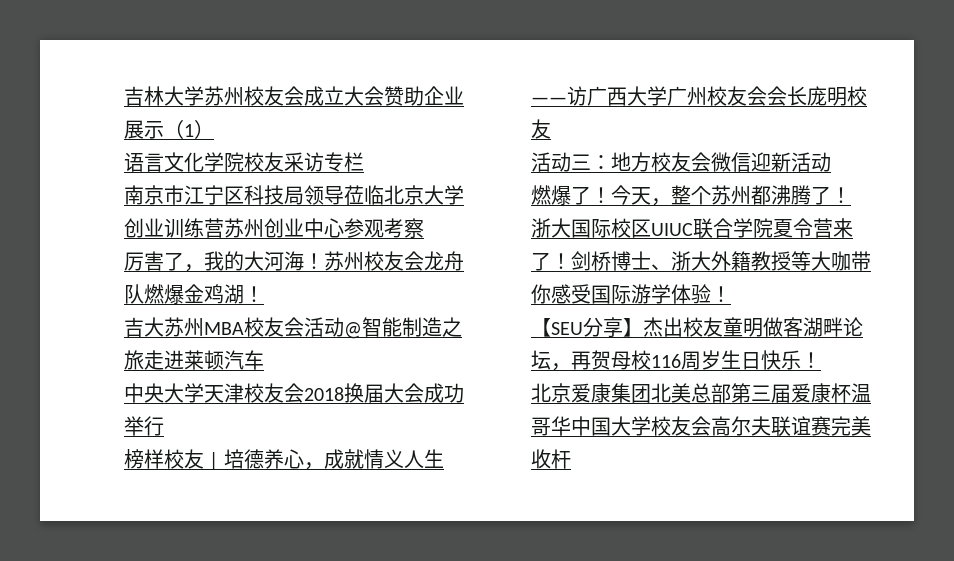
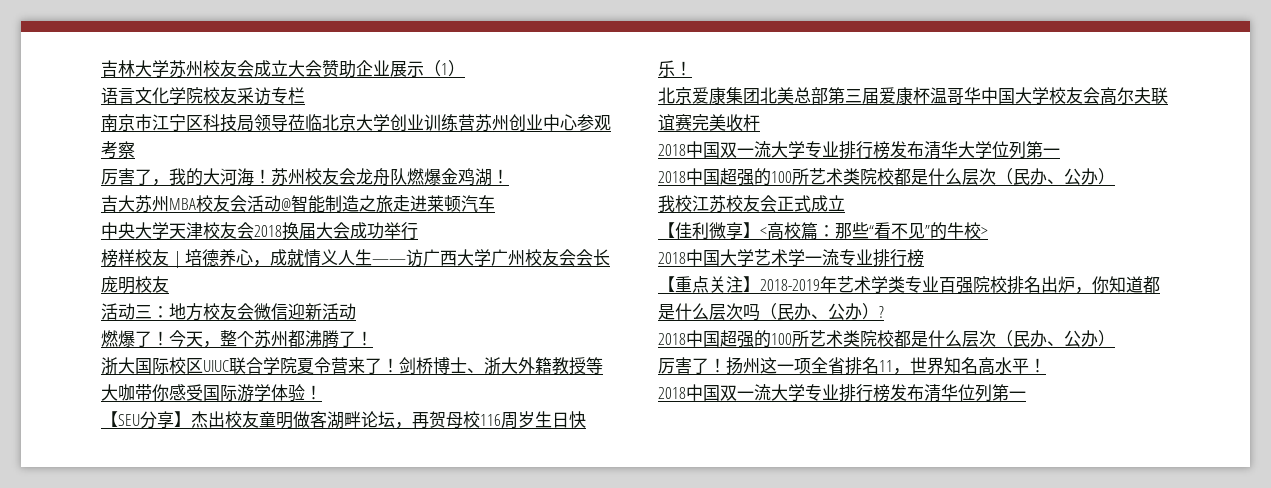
(571, 459) none -> [658,141,1060,159] [658,168,1115,186] [658,195,845,213] [658,222,988,240] [658,249,924,267] [658,276,1160,294] [658,303,884,321] [658,330,1115,348] [658,357,1046,375] [658,384,1026,402] // 2018中国双一流大学专业排行榜发布清华大学位列第一 // 2018中国超强的100所艺术类院校都是什么层次（民办、公办） // 我校江苏校友会正式成立 // 【佳利微享】<高校篇：那些“看不见”的牛校> // 2018中国大学艺术学一流专业排行榜 // 【重点关注】2018-2019年艺术学类专业百强院校排名出炉，你知道都是什么层次吗（民办、公办）? // 2018中国超强的100所艺术类院校都是什么层次（民办、公办） // 厉害了！扬州这一项全省排名11，世界知名高水平！ // 2018中国双一流大学专业排行榜发布清华位列第一

